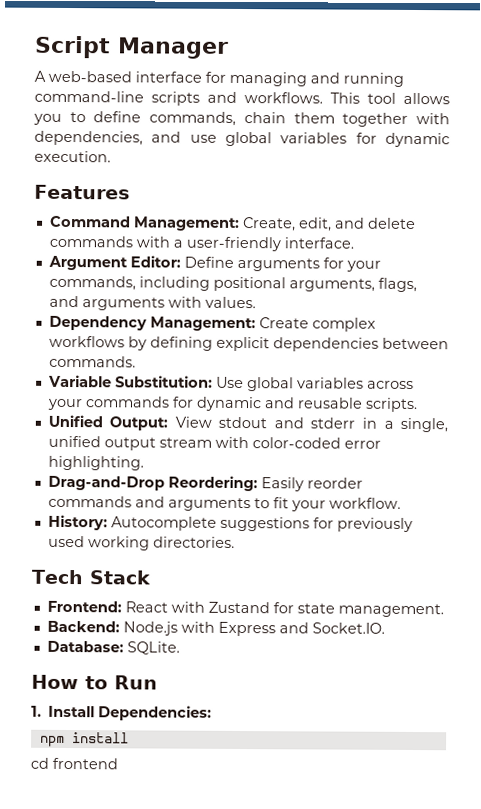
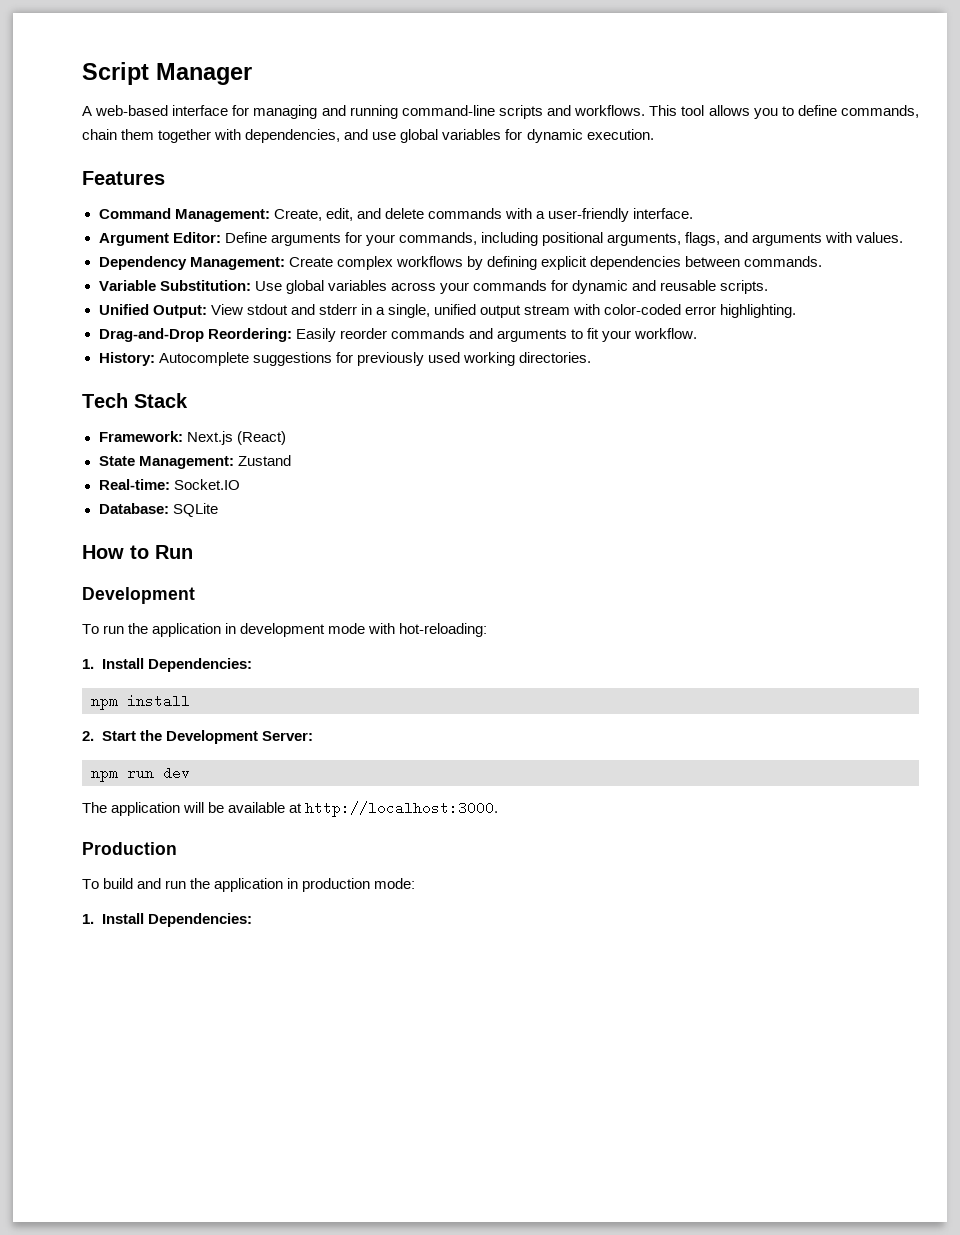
[46,600,444,618] [46,620,385,637] Frontend: React with Zustand for state management. // Backend: Node.js with Express and Socket.IO. -> [98,431,286,445] [98,455,291,469] [98,479,240,490] Framework: Next.js (React) // State Management: Zustand // Real-time: Socket.IO
[126,641,180,655] SQLite. -> [172,503,218,517] SQLite
(158, 682) none -> [82,587,195,604] [82,623,488,637] // Development // To run the application in development mode with hot-reloading:
[30,757,118,770] cd frontend -> [82,730,313,744] [91,766,190,782] [82,801,499,817] [82,842,177,855] [82,878,416,892] [82,913,252,927] 2. Start the Development Server: // npm run dev // The application will be available at http://localhost:3000. // Production // To build and run the application in production mode: // 1. Install Dependencies:

